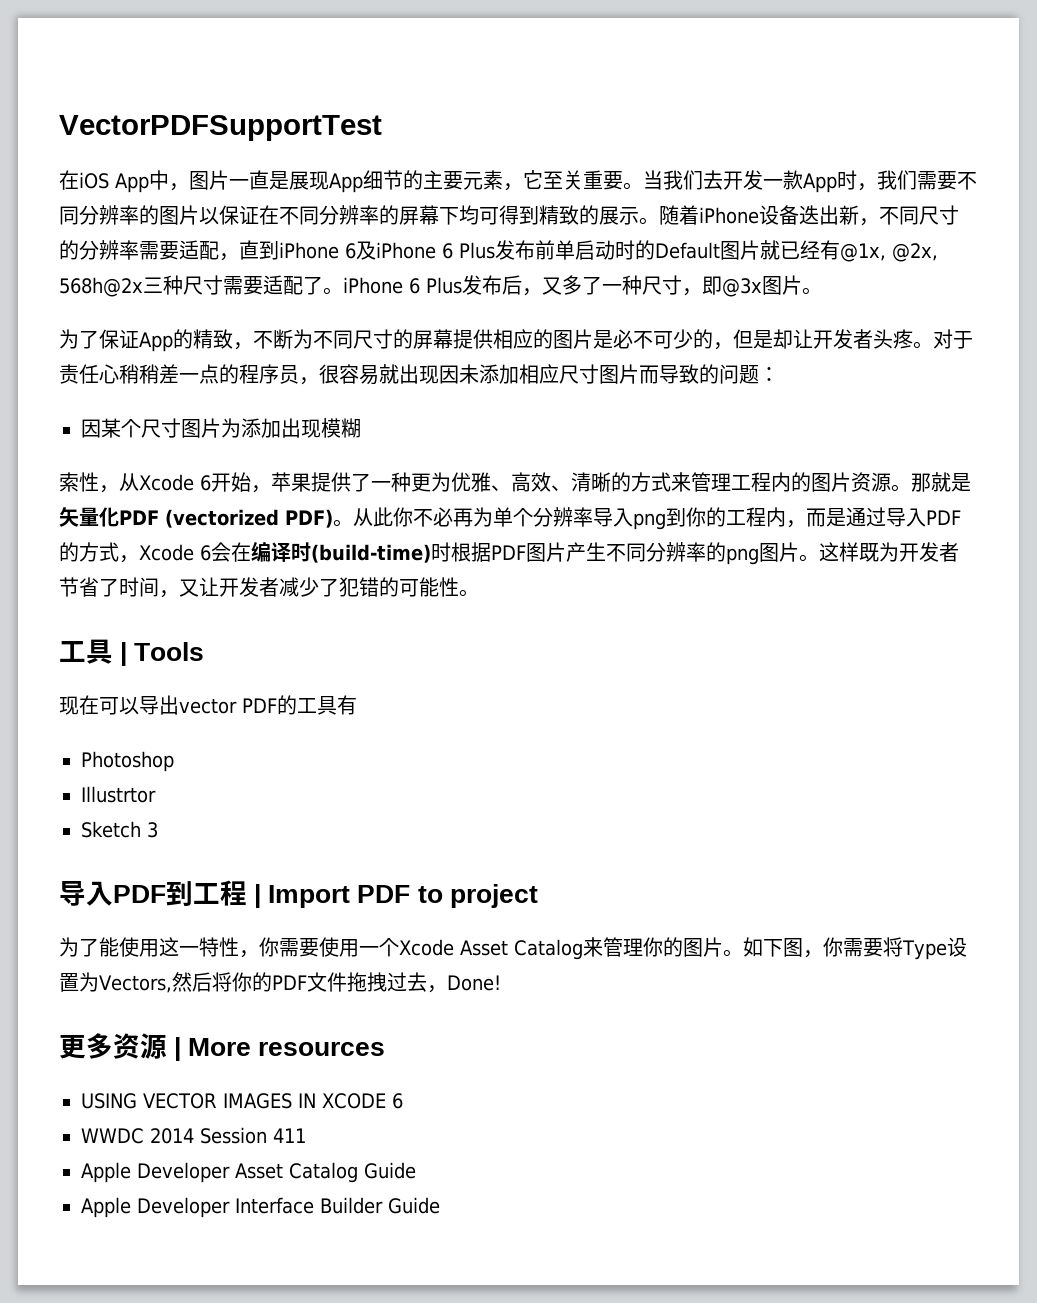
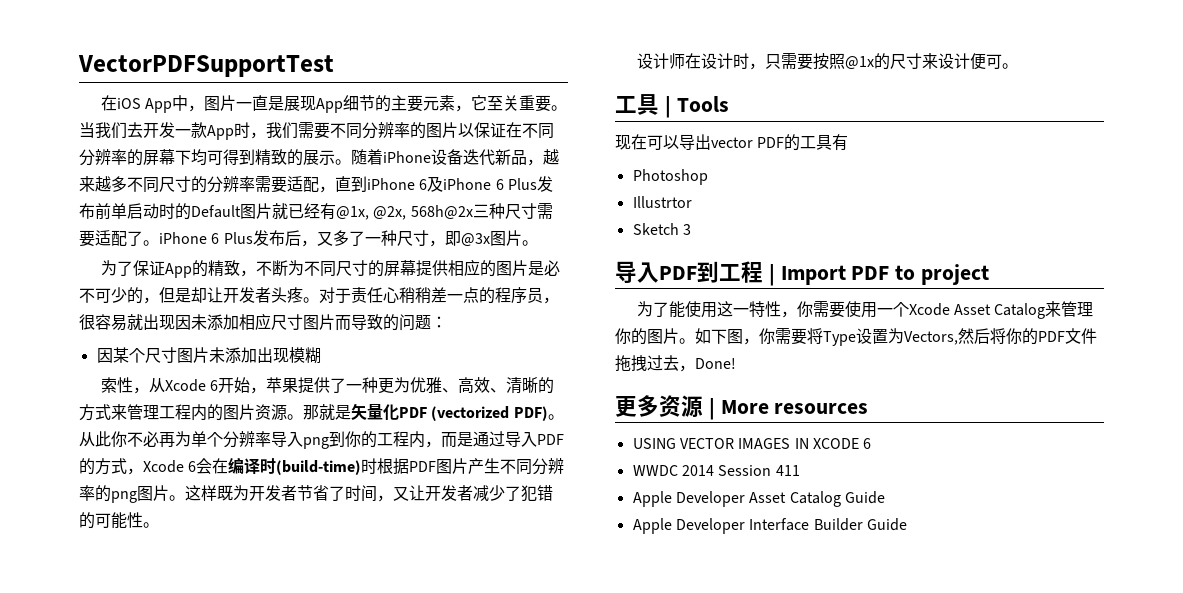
[819,205,879,226] 出新， -> [479,149,559,166] [79,176,127,192] 代新品，越来越多
[221,418,241,438] 为 -> [208,347,225,363] 未
(479, 593) none -> [636,53,1018,70] // 设计师在设计时，只需要按照@1x的尺寸来设计便可。

